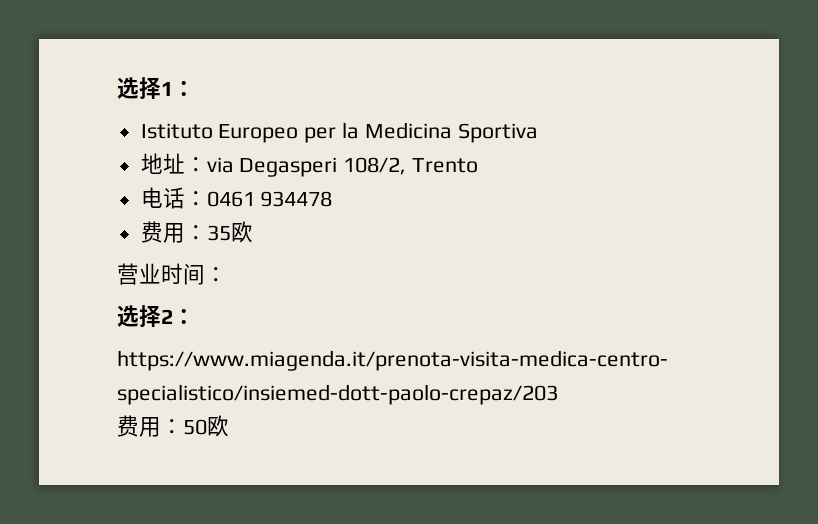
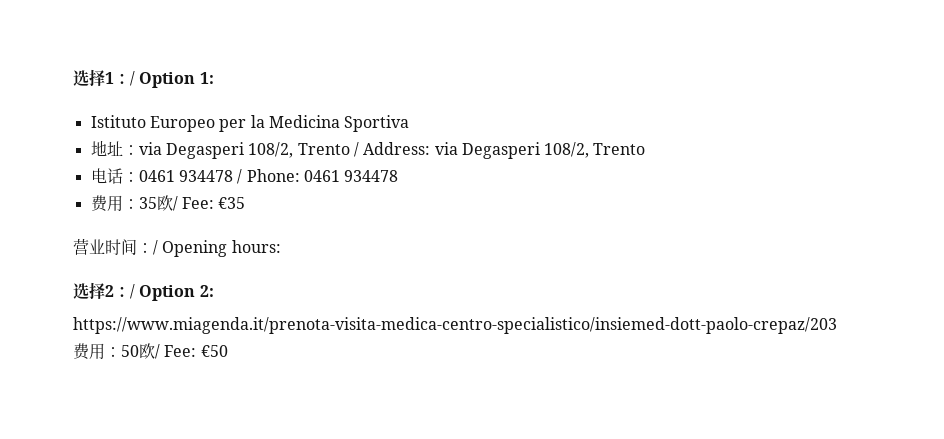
(195, 88) none -> [130,71,214,88] / Option 1:
(479, 165) none -> [353,142,646,159] / Address: via Degasperi 108/2, Trento
(333, 199) none -> [237,169,399,184] / Phone: 0461 934478
(253, 232) none -> [172,196,246,211] / Fee: €35
(227, 274) none -> [153,240,281,257] / Opening hours:
(195, 316) none -> [130,284,214,301] / Option 2:
(229, 426) none -> [155,344,228,359] / Fee: €50

